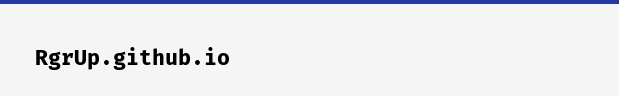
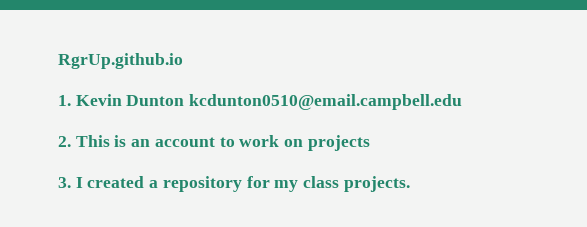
(230, 58) none -> [58,94,463,110] [58,135,370,151] [58,176,410,192] // 1. Kevin Dunton kcdunton0510@email.campbell.edu // 2. This is an account to work on projects // 3. I created a repository for my class projects.

